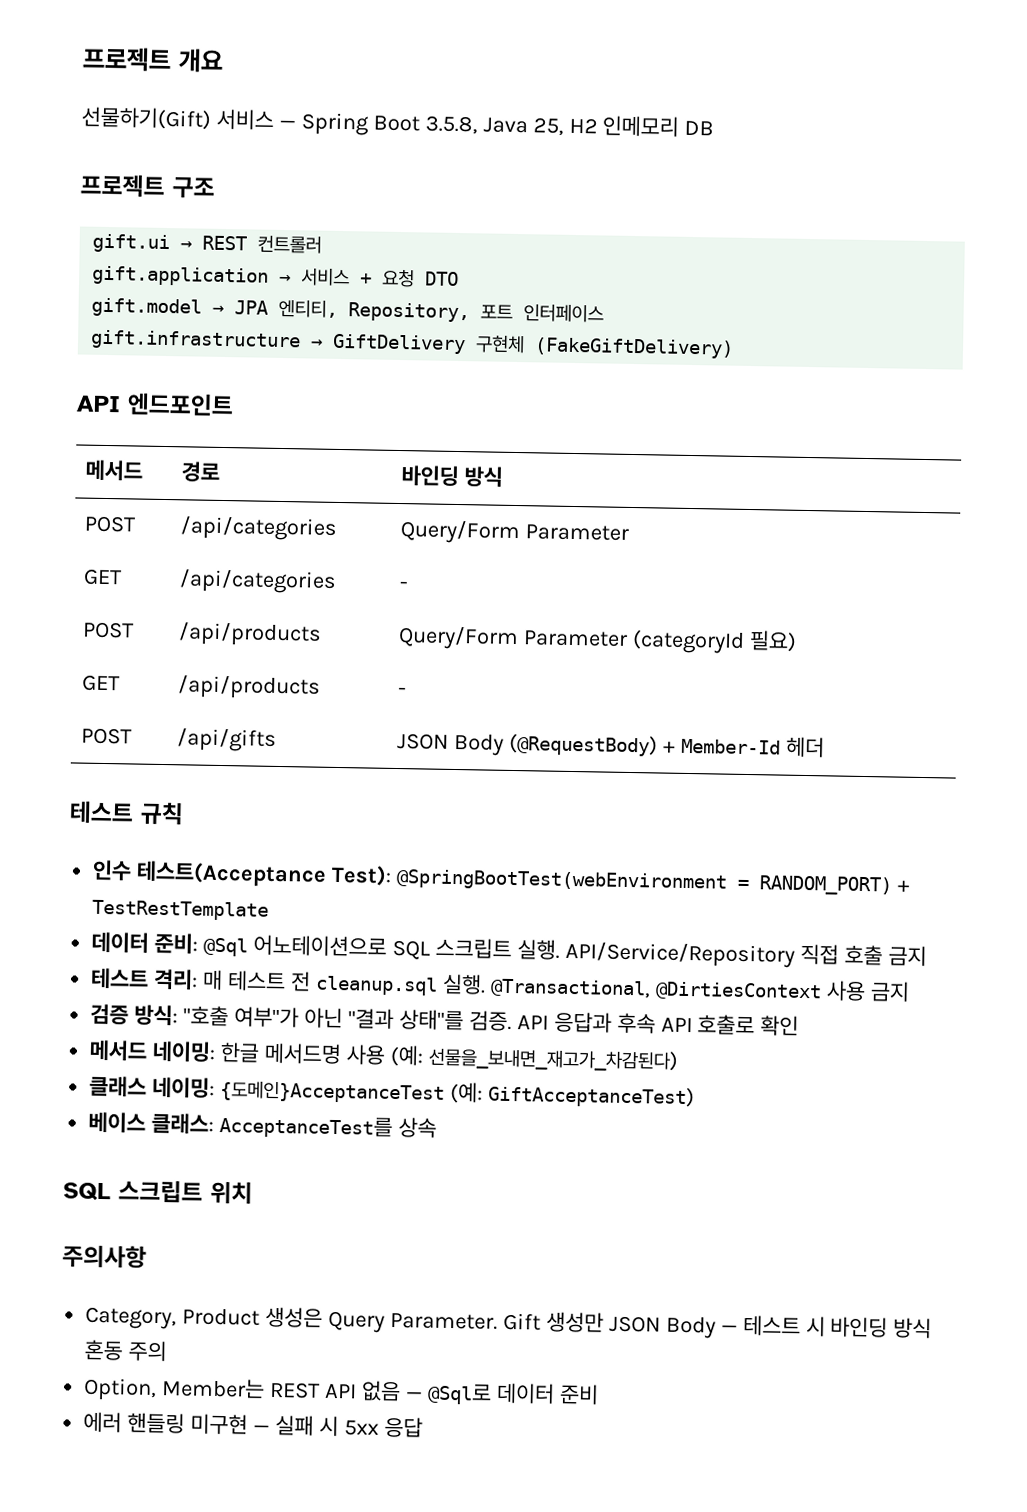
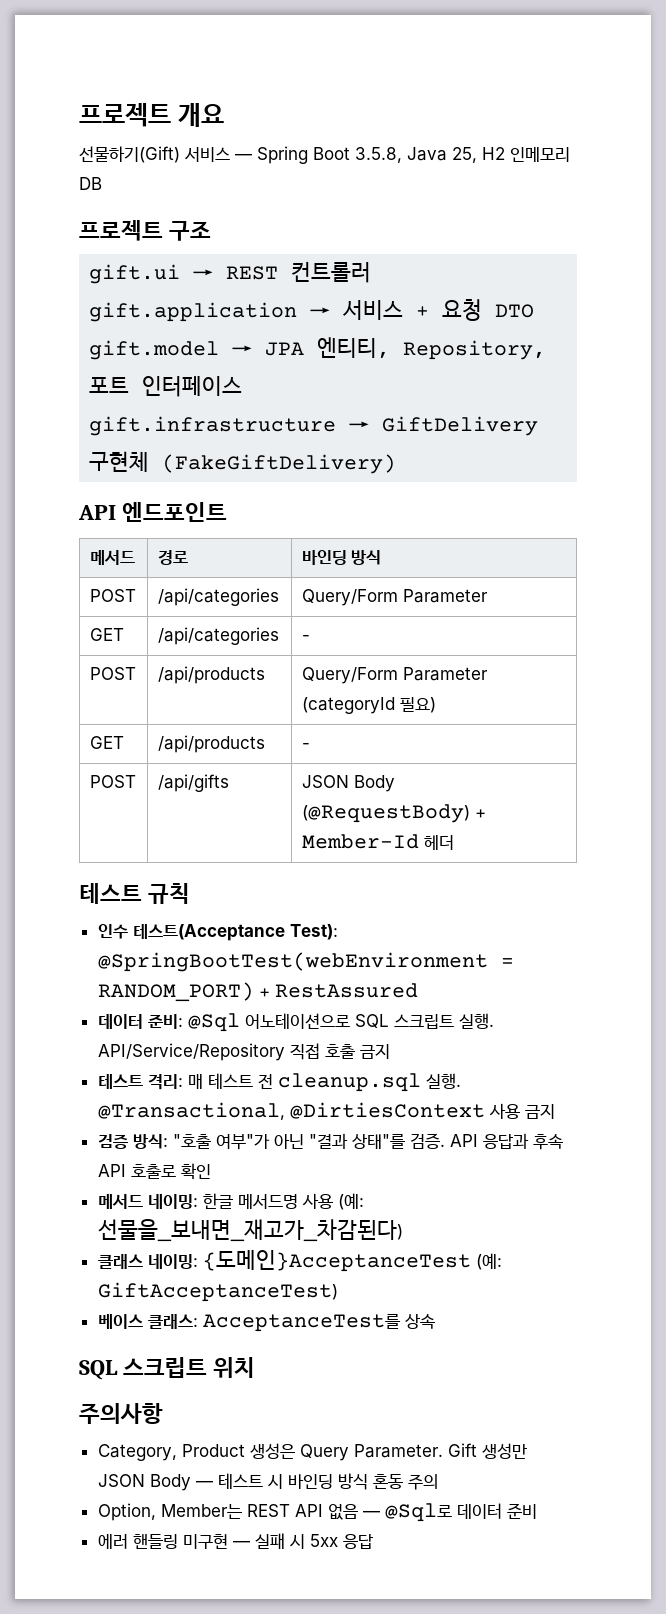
[92,899,270,921] TestRestTemplate -> [274,983,418,998] RestAssured

